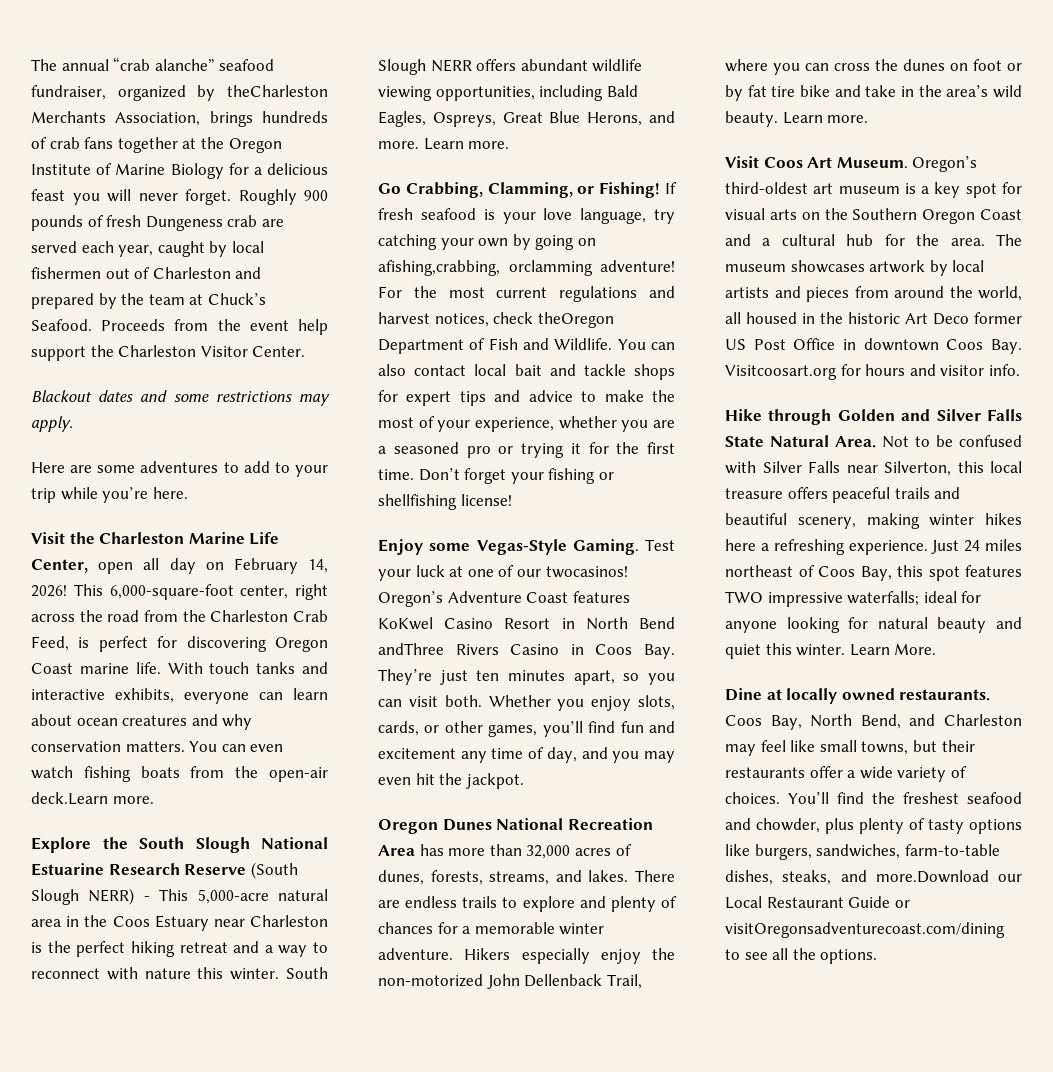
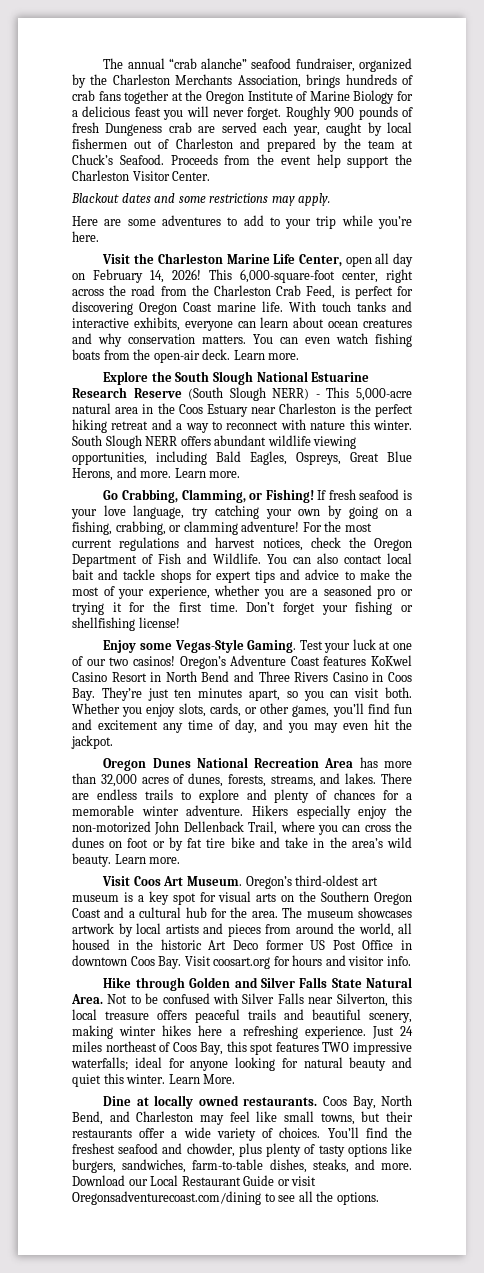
[227,85,329,97] theCharleston -> [90,74,170,85] the Charleston
[31,792,108,805] deck.Learn -> [202,349,265,360] deck. Learn
[378,260,593,276] afishing,crabbing, orclamming -> [405,509,412,516] [72,521,238,535] a fishing, crabbing, or clamming
[537,312,614,328] theOregon -> [348,537,412,551] the Oregon
[545,566,628,578] twocasinos! -> [109,656,175,666] two casinos!
[378,643,444,655] andThree -> [233,671,290,682] and Three
[725,365,837,380] Visitcoosart.org -> [184,956,271,969] Visit coosart.org
[875,870,989,883] more.Download -> [381,1163,412,1170] [72,1175,125,1186] more. Download
[725,922,1005,938] visitOregonsadventurecoast.com/dining -> [291,1176,317,1186] [72,1191,261,1205] visit Oregonsadventurecoast.com/dining

